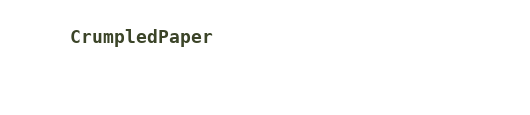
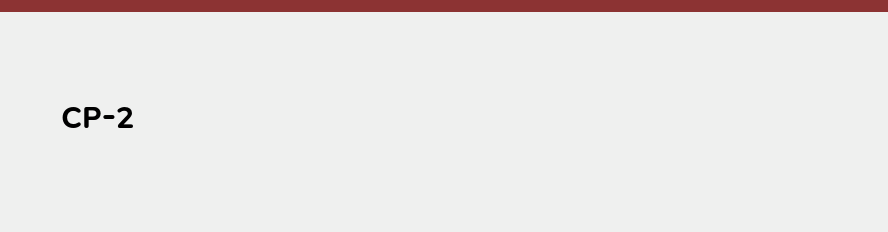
[70,29,213,47] CrumpledPaper -> [61,106,134,129] CP-2

